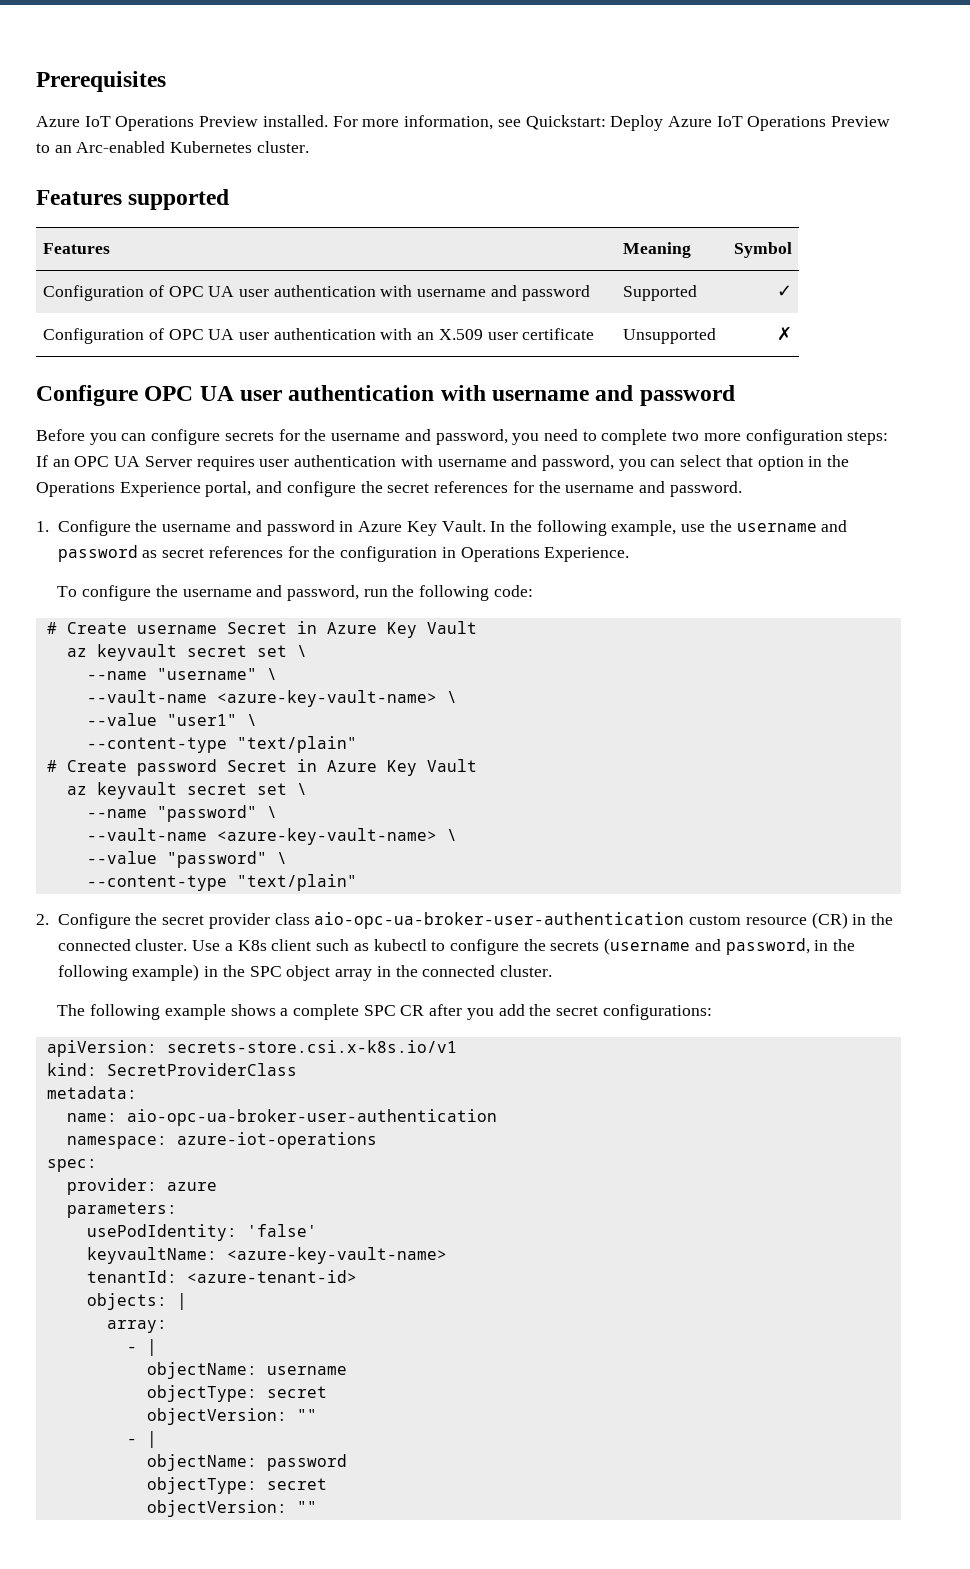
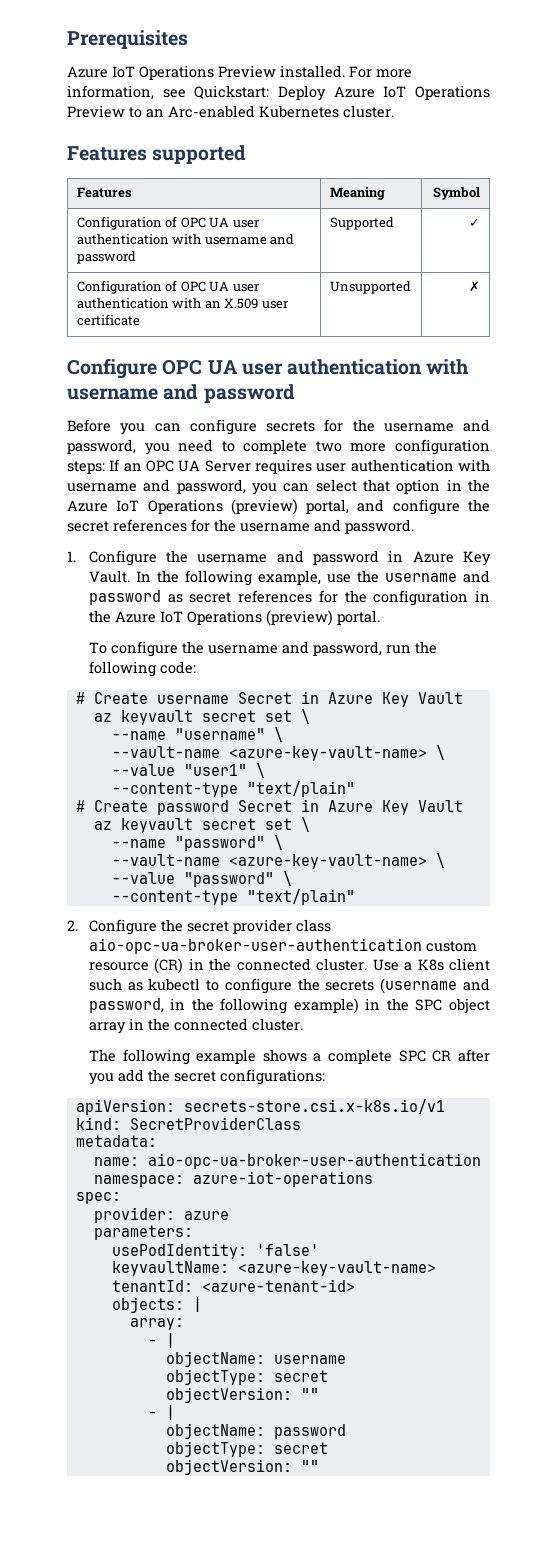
[36,482,201,497] Operations Experience -> [67,499,298,515] Azure IoT Operations (preview)
[460,547,630,562] Operations Experience. -> [88,610,380,626] the Azure IoT Operations (preview) portal.

